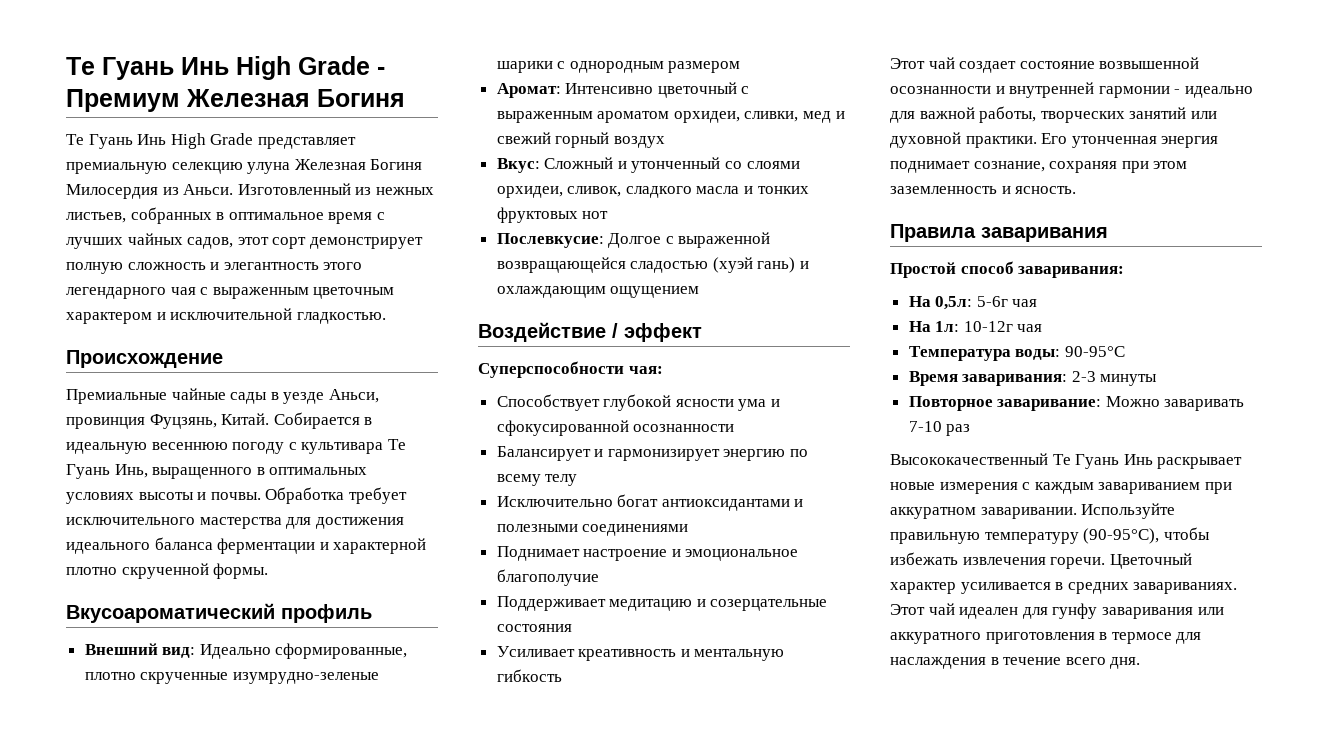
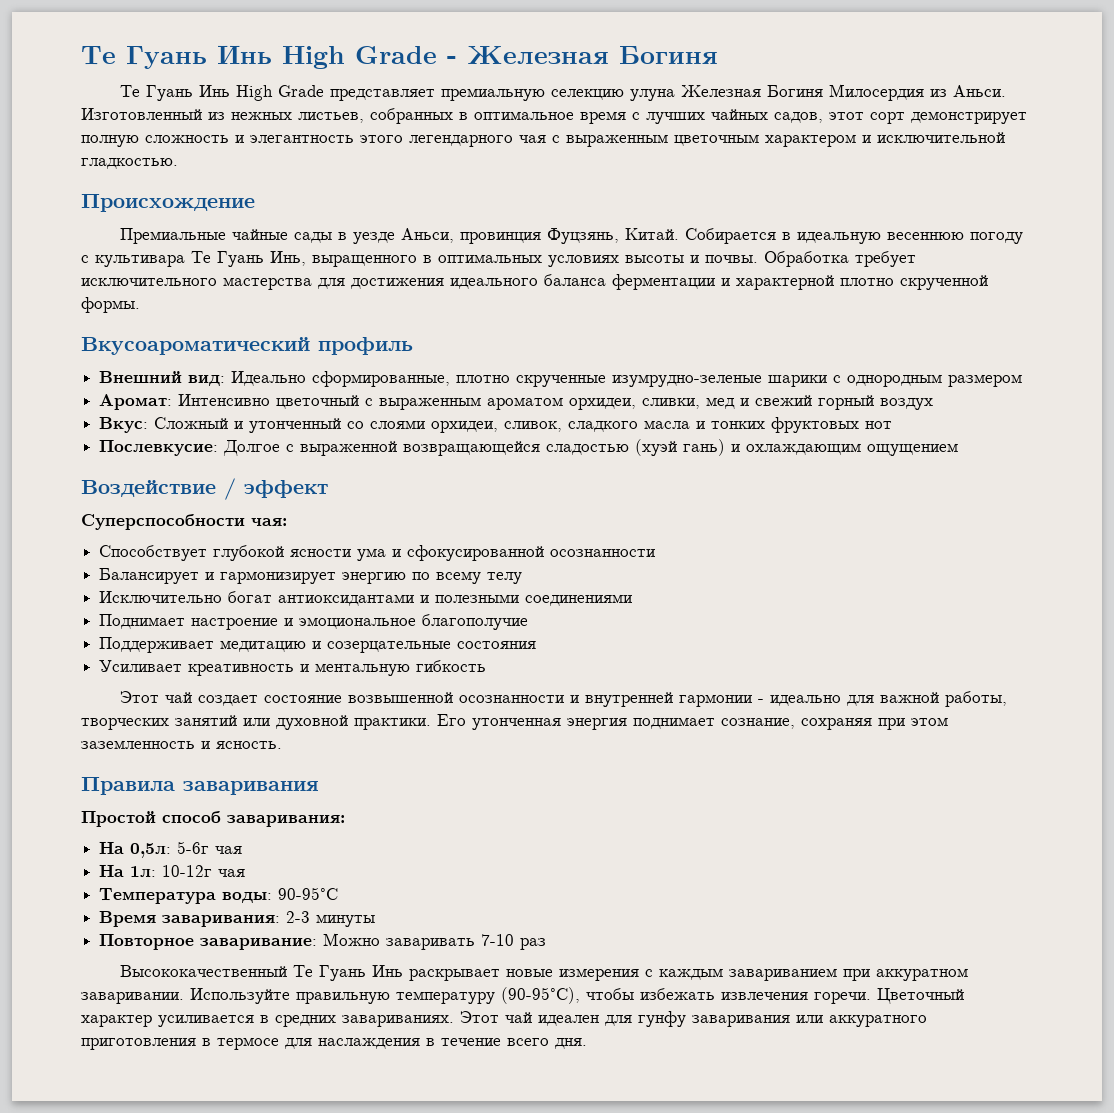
[66,89,180,112] Премиум -> (457, 60) none

